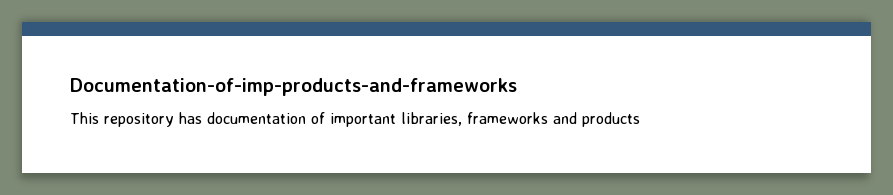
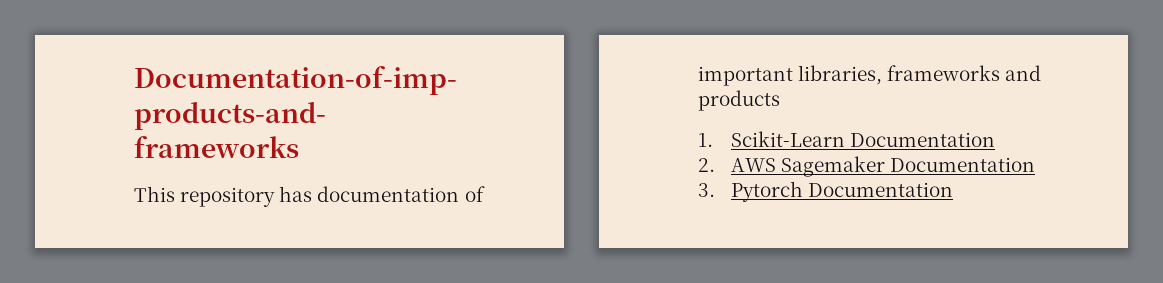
(640, 119) none -> [698,131,995,147] [698,156,1036,177] [698,181,953,202] // 1. Scikit-Learn Documentation // 2. AWS Sagemaker Documentation // 3. Pytorch Documentation

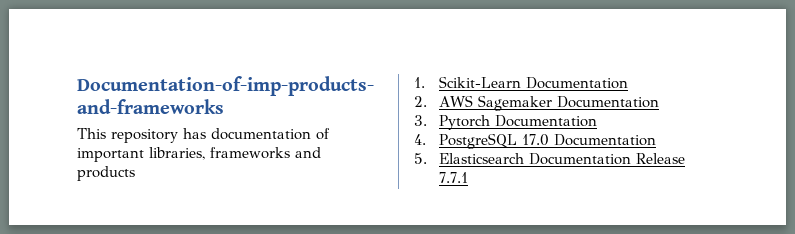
(953, 189) none -> [414,133,656,149] [414,153,685,165] [438,172,468,183] // 4. PostgreSQL 17.0 Documentation // 5. Elasticsearch Documentation Release 7.7.1

